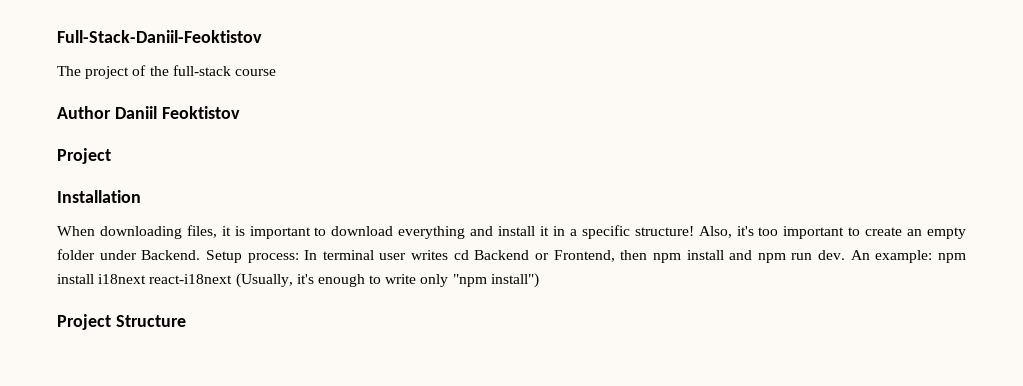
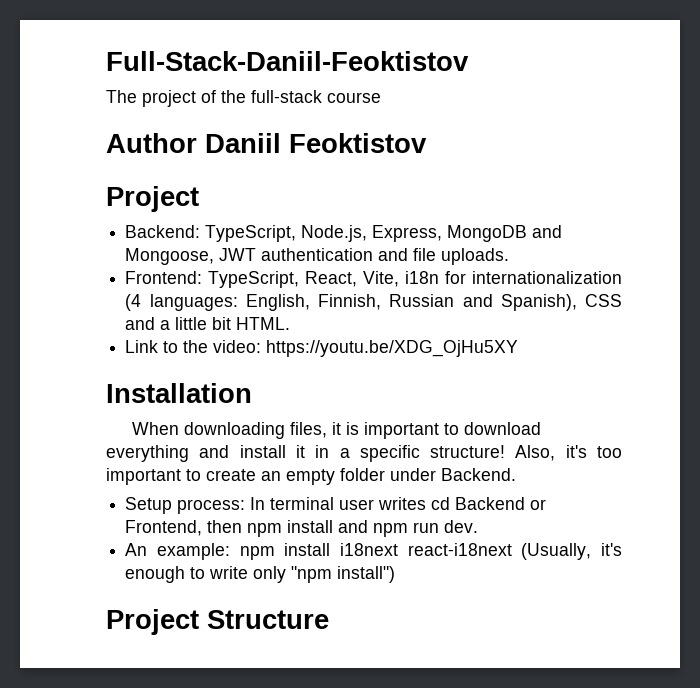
(111, 156) none -> [125,225,563,242] [125,248,510,265] [125,271,622,288] [125,294,622,311] [125,317,291,330] [125,340,519,357] // Backend: TypeScript, Node.js, Express, MongoDB and Mongoose, JWT authentication and file uploads. // Frontend: TypeScript, React, Vite, i18n for internationalization (4 languages: English, Finnish, Russian and Spanish), CSS and a little bit HTML. // Link to the video: https://youtu.be/XDG_OjHu5XY
(201, 255) none -> (516, 474) //
(846, 255) none -> (479, 526) //

